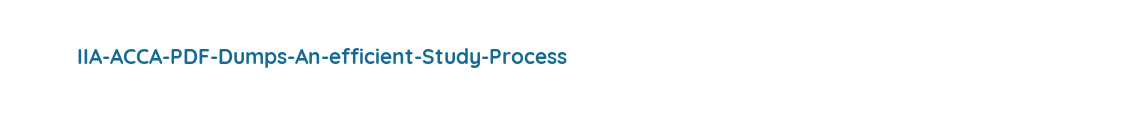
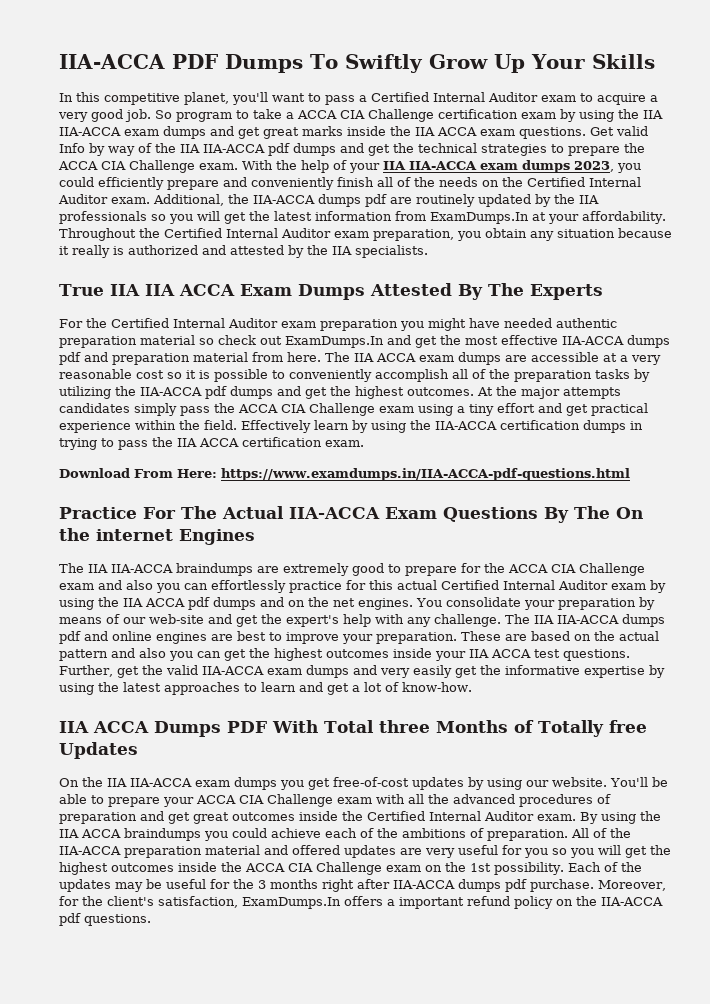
[77,48,567,68] IIA-ACCA-PDF-Dumps-An-efficient-Study-Process -> [59,54,655,73] [59,92,658,105] [58,109,663,122] [59,126,648,139] [59,143,645,156] [58,160,641,173] [59,177,641,190] [58,194,599,207] [59,211,666,224] [59,228,672,241] [59,245,428,258] [59,283,603,300] [59,318,617,331] [59,335,670,348] [59,352,661,365] [59,369,650,382] [59,386,621,399] [59,403,648,416] [59,420,643,433] [59,437,364,450] [59,468,630,481] [59,506,643,523] [59,528,255,545] [59,563,645,576] [59,580,666,593] [59,597,655,610] [59,614,665,627] [59,631,659,644] [59,648,630,661] [59,665,665,678] [59,682,472,695] [59,720,647,737] [59,742,138,759] [59,777,668,790] [59,794,611,807] [59,811,661,824] [59,828,631,841] [59,845,671,858] [59,862,642,875] [59,879,666,892] [59,896,663,909] [59,913,151,926] IIA-ACCA PDF Dumps To Swiftly Grow Up Your Skills // In this competitive planet, you'll want to pass a Certified Internal Auditor exam to acquire a very good job. So program to take a ACCA CIA Challenge certification exam by using the IIA IIA-ACCA exam dumps and get great marks inside the IIA ACCA exam questions. Get valid Info by way of the IIA IIA-ACCA pdf dumps and get the technical strategies to prepare the ACCA CIA Challenge exam. With the help of your IIA IIA-ACCA exam dumps 2023, you could efficiently prepare and conveniently finish all of the needs on the Certified Internal Auditor exam. Additional, the IIA-ACCA dumps pdf are routinely updated by the IIA professionals so you will get the latest information from ExamDumps.In at your affordability. Throughout the Certified Internal Auditor exam preparation, you obtain any situation because it really is authorized and attested by the IIA specialists. // True IIA IIA ACCA Exam Dumps Attested By The Experts // For the Certified Internal Auditor exam preparation you might have needed authentic preparation material so check out ExamDumps.In and get the most effective IIA-ACCA dumps pdf and preparation material from here. The IIA ACCA exam dumps are accessible at a very reasonable cost so it is possible to conveniently accomplish all of the preparation tasks by utilizing the IIA-ACCA pdf dumps and get the highest outcomes. At the major attempts candidates simply pass the ACCA CIA Challenge exam using a tiny effort and get practical experience within the field. Effectively learn by using the IIA-ACCA certification dumps in trying to pass the IIA ACCA certification exam. // Download From Here: https://www.examdumps.in/IIA-ACCA-pdf-questions.html // Practice For The Actual IIA-ACCA Exam Questions By The On the internet Engines // The IIA IIA-ACCA braindumps are extremely good to prepare for the ACCA CIA Challenge exam and also you can effortlessly practice for this actual Certified Internal Auditor exam by using the IIA ACCA pdf dumps and on the net engines. You consolidate your preparation by means of our web-site and get the expert's help with any challenge. The IIA IIA-ACCA dumps pdf and online engines are best to improve your preparation. These are based on the actual pattern and also you can get the highest outcomes inside your IIA ACCA test questions. Further, get the valid IIA-ACCA exam dumps and very easily get the informative expertise by using the latest approaches to learn and get a lot of know-how. // IIA ACCA Dumps PDF With Total three Months of Totally free Updates // On the IIA IIA-ACCA exam dumps you get free-of-cost updates by using our website. You'll be able to prepare your ACCA CIA Challenge exam with all the advanced procedures of preparation and get great outcomes inside the Certified Internal Auditor exam. By using the IIA ACCA braindumps you could achieve each of the ambitions of preparation. All of the IIA-ACCA preparation material and offered updates are very useful for you so you will get the highest outcomes inside the ACCA CIA Challenge exam on the 1st possibility. Each of the updates may be useful for the 3 months right after IIA-ACCA dumps pdf purchase. Moreover, for the client's satisfaction, ExamDumps.In offers a important refund policy on the IIA-ACCA pdf questions.

